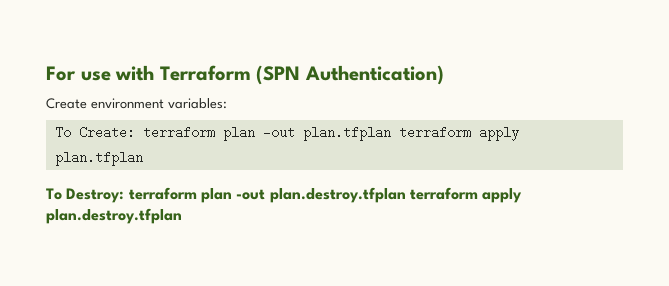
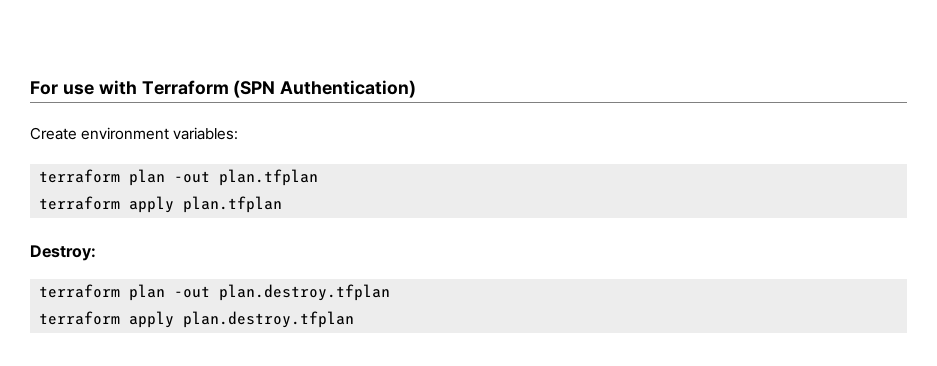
[54,126,135,139] To Create: -> (239, 133) none
(391, 133) none -> (319, 177) //
[46,188,62,200] To -> (283, 204) none
(125, 195) none -> (96, 253) //
(406, 195) none -> (391, 292) //

